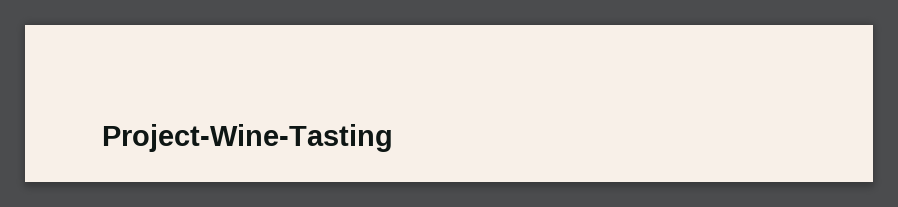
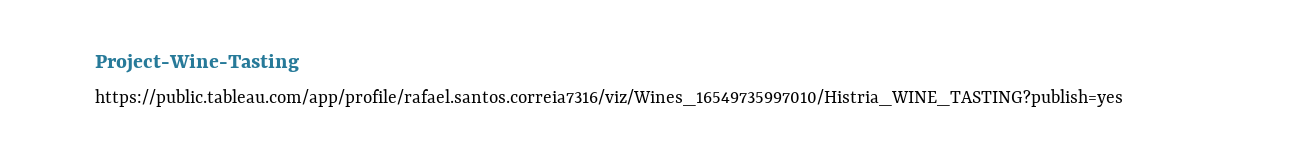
(393, 138) none -> [95,89,1123,107] // https://public.tableau.com/app/profile/rafael.santos.correia7316/viz/Wines_16549735997010/Histria_WINE_TASTING?publish=yes

